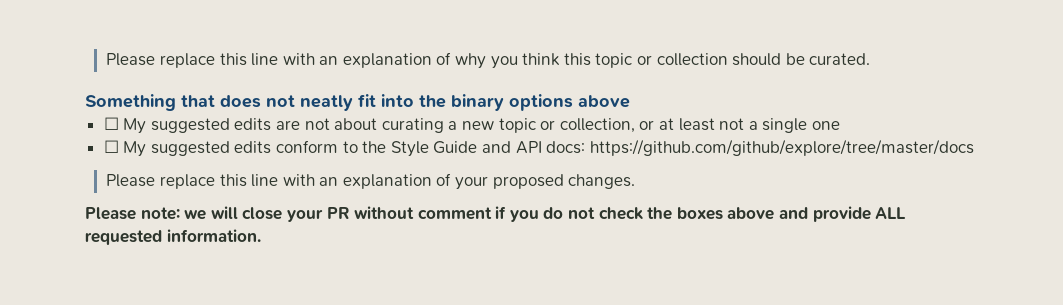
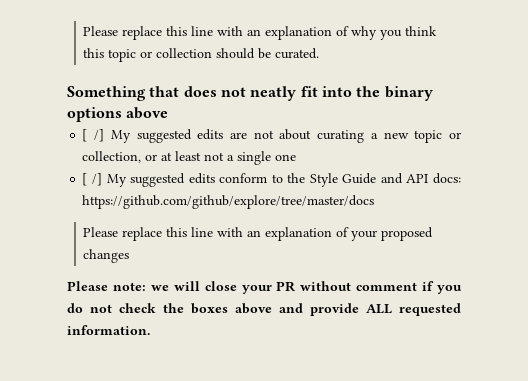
[103,117,119,130] ☐ -> [82,129,105,142] [ /]
[103,140,119,153] ☐ -> [82,173,102,186] [ /]
[568,174,636,189] changes. -> [83,249,130,263] changes

